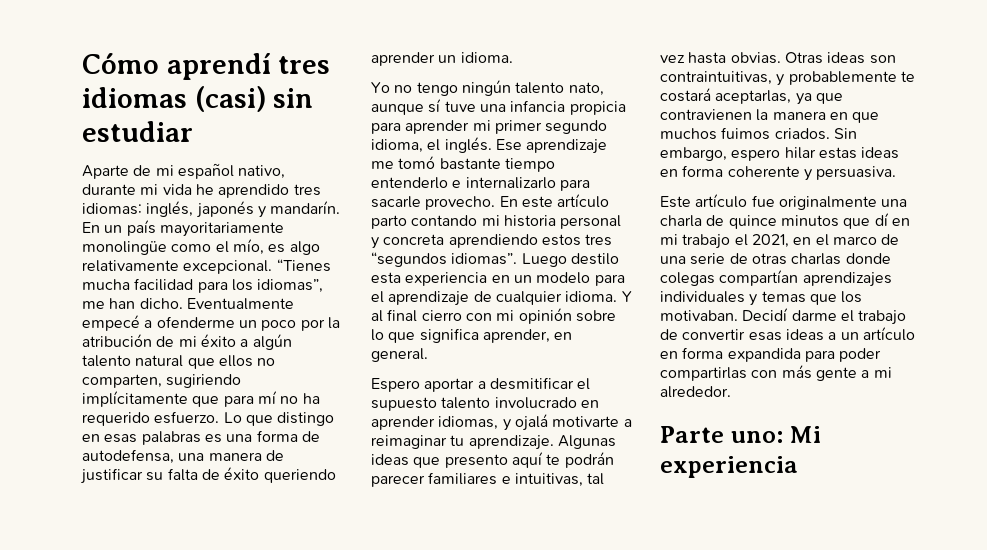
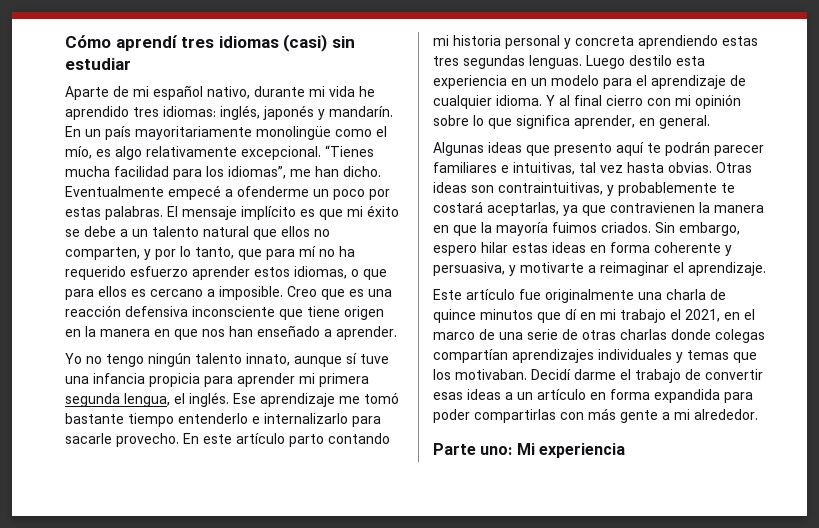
[327,317,340,329] [82,334,292,350] la atribución de mi éxito a algún -> [65,205,399,220] [65,226,148,237] estas palabras. El mensaje implícito es que mi éxito se debe a un
[166,374,242,388] [82,391,188,407] sugiriendo implícitamente -> [144,246,234,260] y por lo tanto,
[154,411,335,426] [82,430,320,445] [82,449,284,464] [80,467,336,484] [371,52,513,66] esfuerzo. Lo que distingo en esas palabras es una forma de autodefensa, una manera de justificar su falta de éxito queriendo aprender un idioma. -> [130,266,387,280] [65,286,392,300] [65,305,384,320] [65,325,397,340] esfuerzo aprender estos idiomas, o que para ellos es cercano a imposible. Creo que es una reacción defensiva inconsciente que tiene origen en la manera en que nos han enseñado a aprender.
[568,82,604,96] nato, -> [246,353,290,366] innato,
[494,120,608,134] [371,139,423,153] primer segundo idioma, -> [319,373,369,387] [65,393,170,407] primera segunda lengua,
[541,234,613,246] [371,252,518,267] estos tres “segundos idiomas”. -> [722,36,758,46] [433,55,582,69] estas tres segundas lenguas.
[371,377,591,392] [371,397,599,411] [371,414,632,431] [371,435,554,450] Espero aportar a desmitificar el supuesto talento involucrado en aprender idiomas, y ojalá motivarte a reimaginar tu aprendizaje. -> (710, 122) none
[660,128,717,140] muchos -> [481,222,548,236] la mayoría
[816,166,897,180] persuasiva. -> [433,262,766,276] persuasiva, y motivarte a reimaginar el aprendizaje.

